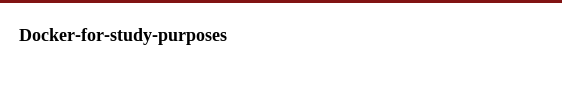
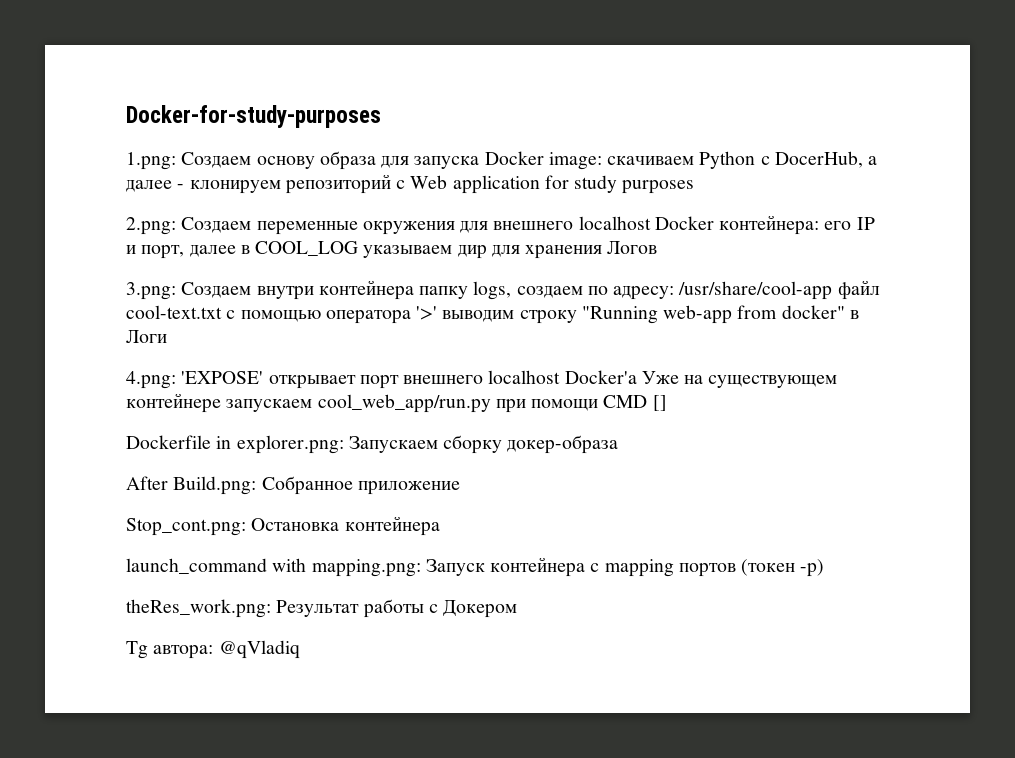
(227, 36) none -> [126,151,878,170] [126,174,695,194] [126,215,875,235] [126,241,658,259] [126,280,880,300] [126,305,859,324] [126,330,167,343] [126,370,838,389] [126,393,667,413] [126,435,619,454] [126,476,460,495] [126,516,440,536] [126,557,825,577] [126,599,518,618] [126,640,300,659] // 1.png: Создаем основу образа для запуска Docker image: скачиваем Python с DocerHub, а далее - клонируем репозиторий с Web application for study purposes // 2.png: Создаем переменные окружения для внешнего localhost Docker контейнера: его IP и порт, далее в COOL_LOG указываем дир для хранения Логов // 3.png: Создаем внутри контейнера папку logs, создаем по адресу: /usr/share/cool-app файл cool-text.txt с помощью оператора '>' выводим строку "Running web-app from docker" в Логи // 4.png: 'EXPOSE' открывает порт внешнего localhost Docker'а Уже на существующем контейнере запускаем cool_web_app/run.py при помощи CMD [] // Dockerfile in explorer.png: Запускаем сборку докер-образа // After Build.png: Собранное приложение // Stop_cont.png: Остановка контейнера // launch_command with mapping.png: Запуск контейнера с mapping портов (токен -p) // theRes_work.png: Результат работы с Докером // Tg автора: @qVladiq

